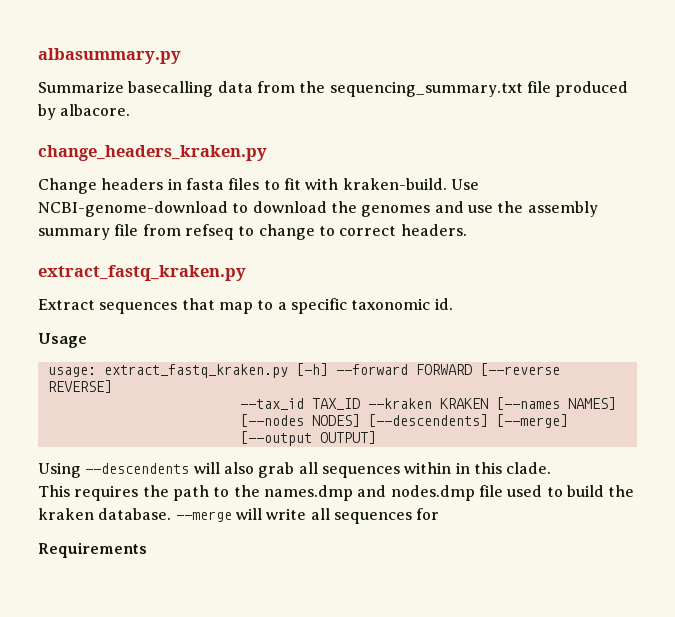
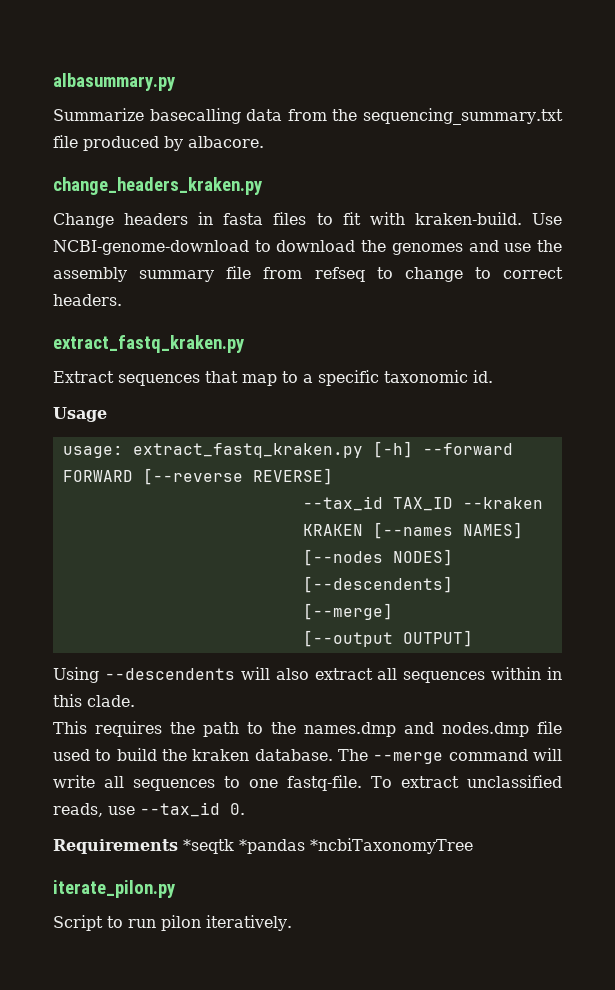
[258,462,295,478] grab -> [314,668,373,680] extract
[175,511,232,522] --merge -> [338,749,528,764] The --merge command
[416,508,440,520] [38,542,147,558] for // Requirements -> [224,775,562,791] [53,802,245,817] [53,838,473,854] [53,880,175,898] [53,915,292,931] to one fastq-file. To extract unclassified reads, use --tax_id 0. // Requirements *seqtk *pandas *ncbiTaxonomyTree // iterate_pilon.py // Script to run pilon iteratively.

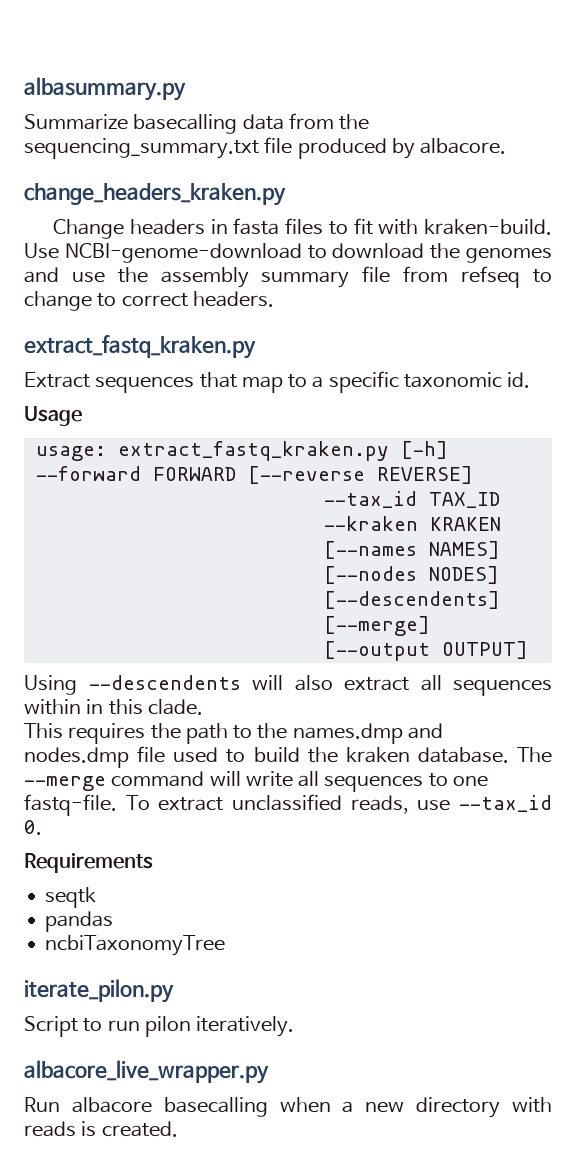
[183,838,473,854] *seqtk *pandas *ncbiTaxonomyTree -> [45,887,97,908] [45,911,114,932] [45,935,226,956] // seqtk // pandas // ncbiTaxonomyTree
(292, 923) none -> [24,1060,269,1084] [24,1097,552,1118] [24,1121,178,1137] // albacore_live_wrapper.py // Run albacore basecalling when a new directory with reads is created.

